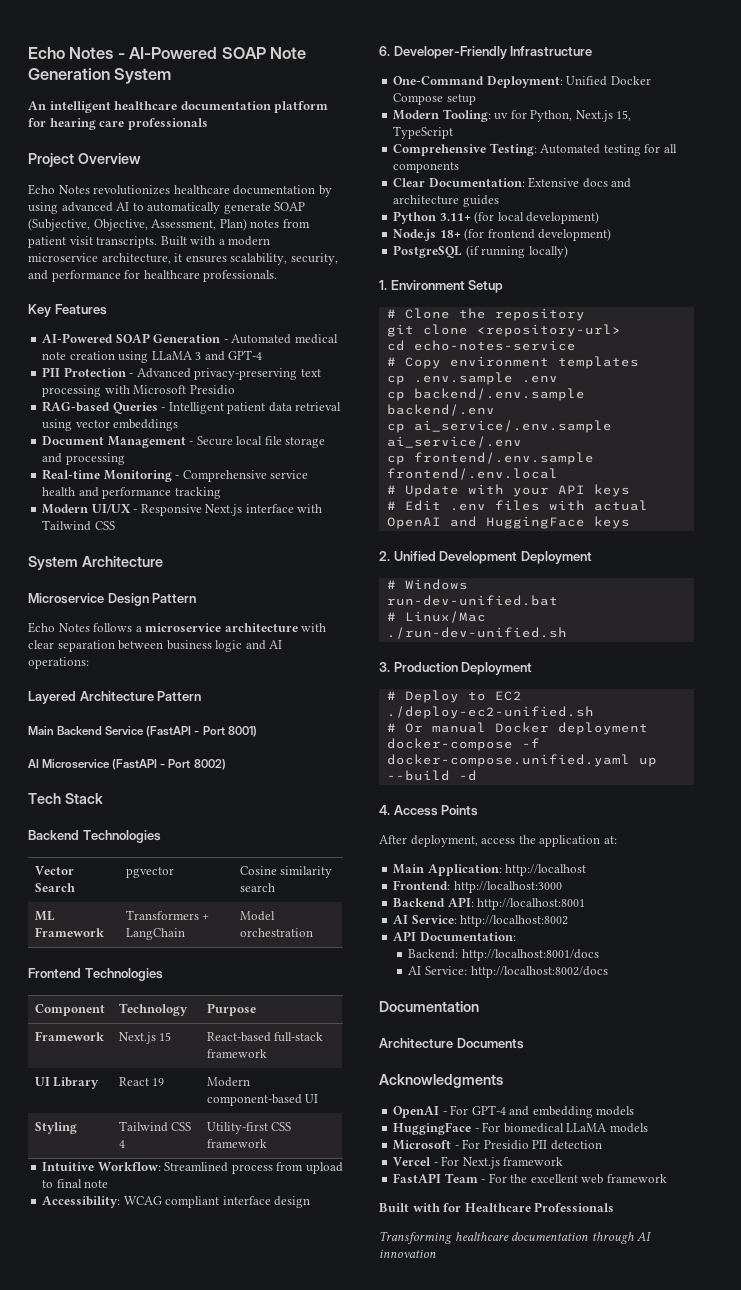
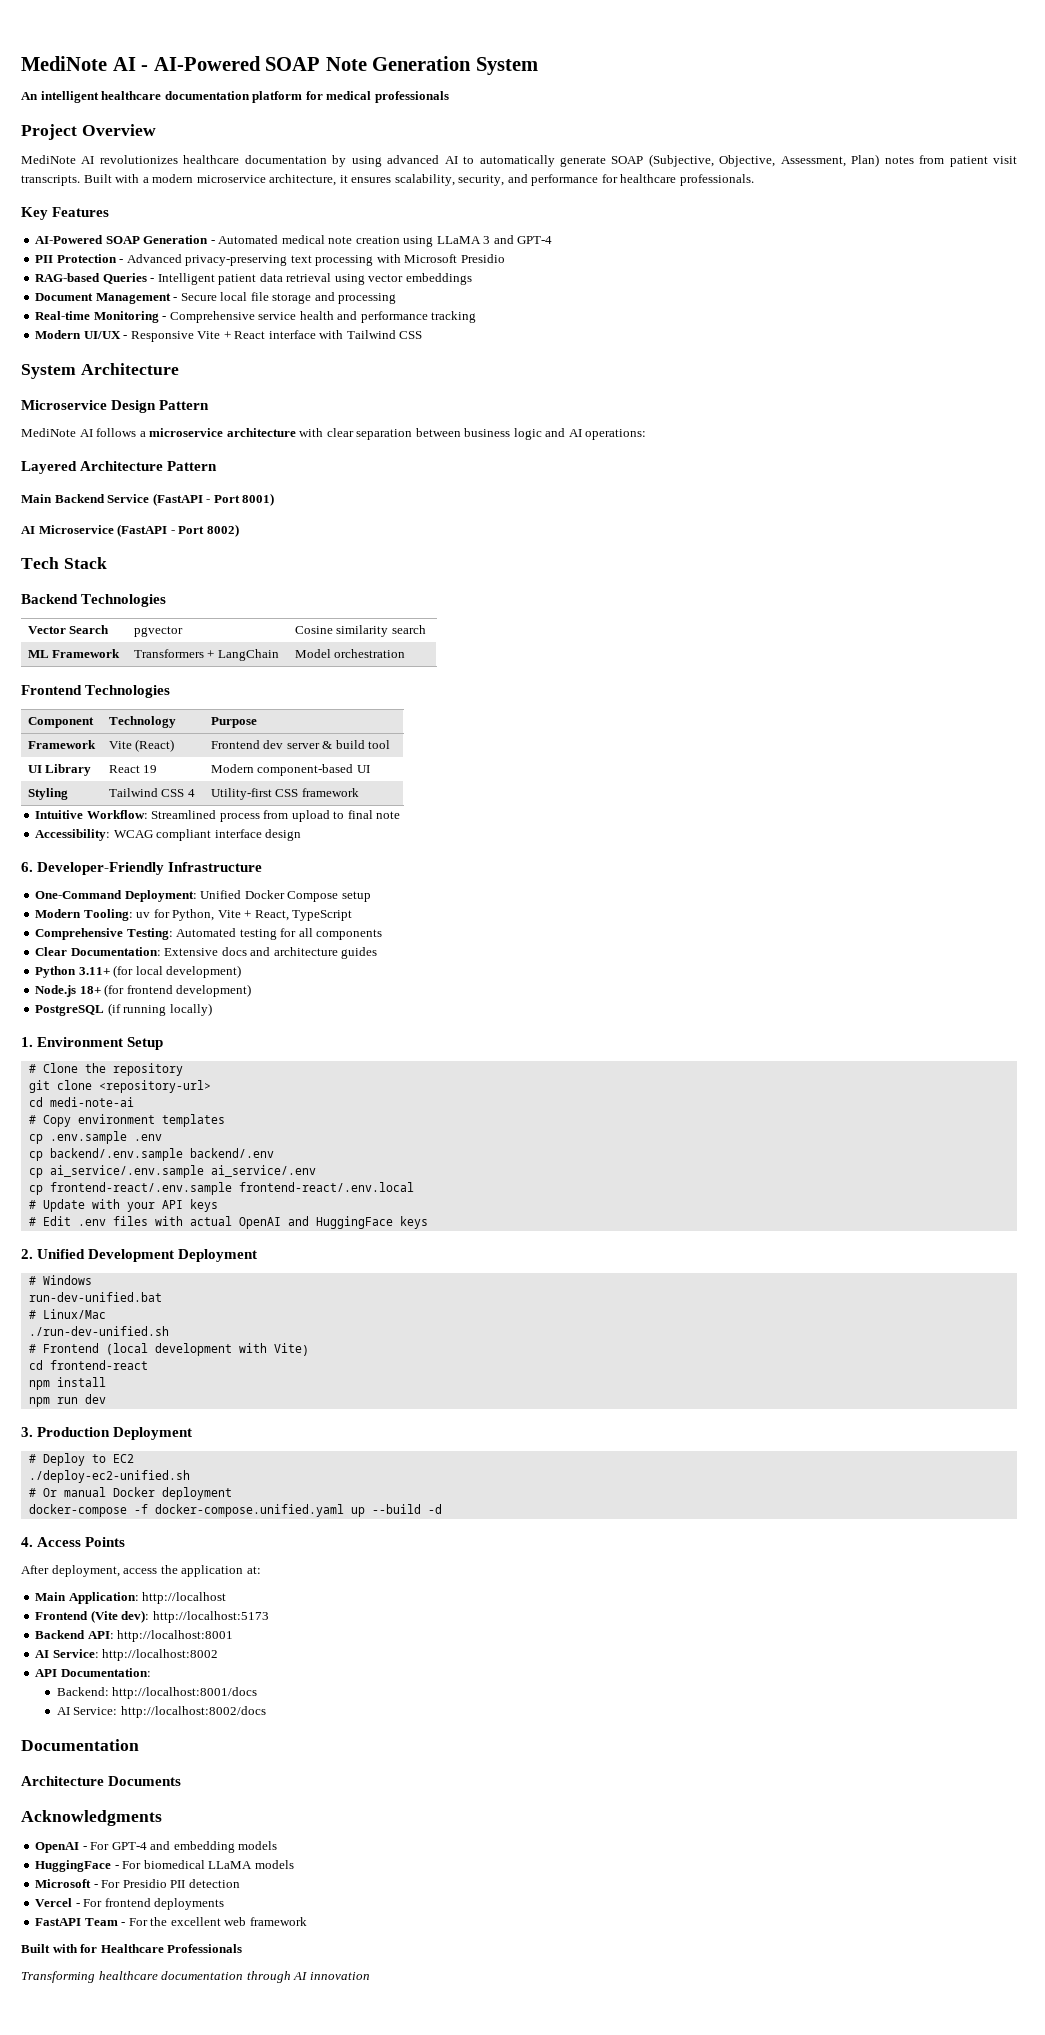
[28,47,114,59] Echo Notes -> [21,56,136,71] MediNote AI
[49,118,125,130] hearing care -> [326,91,372,100] medical
[28,184,90,195] Echo Notes -> [21,155,95,164] MediNote AI
[205,504,243,516] Next.js -> [197,331,266,339] Vite + React
[28,622,90,633] Echo Notes -> [21,428,93,437] MediNote AI
[118,1032,172,1044] [206,1032,324,1042] [206,1049,267,1058] Next.js 15 | React-based full-stack framework -> [108,739,175,752] [210,740,391,749] Vite (React) | Frontend dev server & build tool
[575,110,632,122] Next.js 15, -> [217,910,289,921] Vite + React,
[413,340,576,351] echo-notes-service -> [49,1097,134,1107] medi-note-ai
[413,452,594,465] [386,468,558,480] frontend/.env.sample frontend/.env.local -> [49,1182,414,1195] frontend-react/.env.sample frontend-react/.env.local
(567, 633) none -> [28,1343,309,1356] [28,1360,148,1370] [28,1377,106,1390] [28,1394,106,1407] // # Frontend (local development with Vite) // cd frontend-react // npm install // npm run dev
[393,880,562,893] Frontend: http://localhost:3000 -> [35,1610,269,1623] Frontend (Vite dev): http://localhost:5173
[462,1157,564,1169] Next.js framework -> [104,1898,225,1910] frontend deployments

